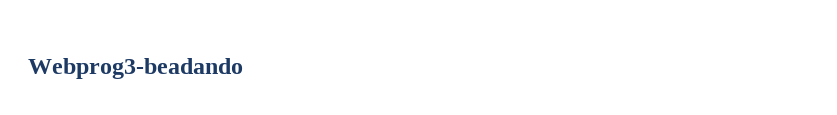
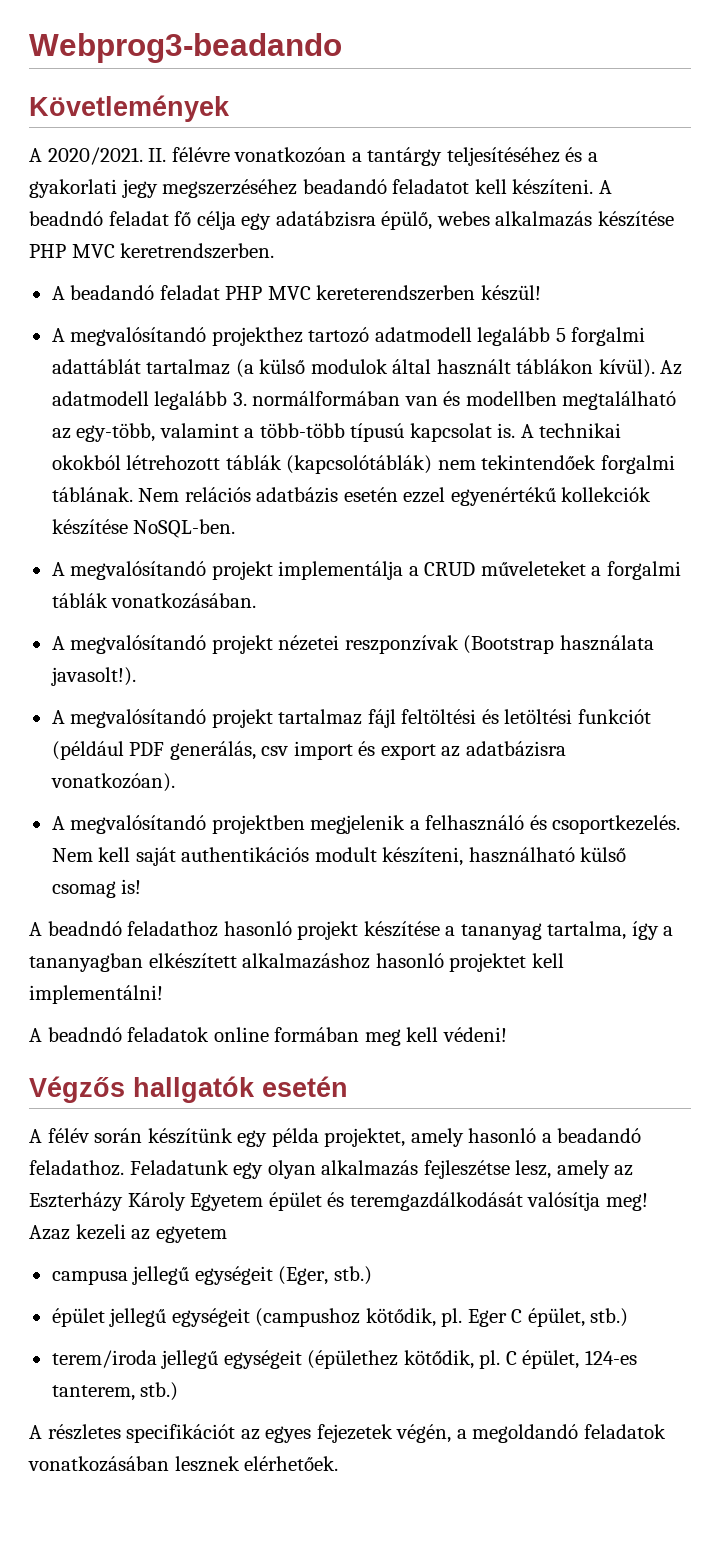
(243, 68) none -> [29,95,230,122] [29,147,598,166] [29,179,612,198] [29,211,674,230] [29,243,275,259] [51,285,541,301] [51,327,646,346] [51,359,683,378] [51,391,677,410] [51,423,622,442] [51,455,675,474] [51,487,652,506] [51,519,236,538] [51,561,681,580] [51,593,257,609] [51,635,654,654] [50,667,136,686] [51,709,651,728] [51,741,566,760] [50,773,175,792] [51,815,681,834] [51,847,627,866] [51,879,142,898] [29,921,674,940] [29,953,564,972] [29,985,163,1004] [29,1027,507,1046] [29,1076,348,1103] [29,1128,642,1147] [29,1160,634,1179] [29,1192,648,1211] [29,1224,227,1243] [51,1266,372,1285] [51,1308,629,1327] [51,1350,637,1369] [51,1382,179,1401] [29,1424,666,1443] [28,1456,339,1472] // Követlemények // A 2020/2021. II. félévre vonatkozóan a tantárgy teljesítéséhez és a gyakorlati jegy megszerzéséhez beadandó feladatot kell készíteni. A beadndó feladat fő célja egy adatábzisra épülő, webes alkalmazás készítése PHP MVC keretrendszerben. // A beadandó feladat PHP MVC kereterendszerben készül! // A megvalósítandó projekthez tartozó adatmodell legalább 5 forgalmi adattáblát tartalmaz (a külső modulok által használt táblákon kívül). Az adatmodell legalább 3. normálformában van és modellben megtalálható az egy-több, valamint a több-több típusú kapcsolat is. A technikai okokból létrehozott táblák (kapcsolótáblák) nem tekintendőek forgalmi táblának. Nem relációs adatbázis esetén ezzel egyenértékű kollekciók készítése NoSQL-ben. // A megvalósítandó projekt implementálja a CRUD műveleteket a forgalmi táblák vonatkozásában. // A megvalósítandó projekt nézetei reszponzívak (Bootstrap használata javasolt!). // A megvalósítandó projekt tartalmaz fájl feltöltési és letöltési funkciót (például PDF generálás, csv import és export az adatbázisra vonatkozóan). // A megvalósítandó projektben megjelenik a felhasználó és csoportkezelés. Nem kell saját authentikációs modult készíteni, használható külső csomag is! // A beadndó feladathoz hasonló projekt készítése a tananyag tartalma, így a tananyagban elkészített alkalmazáshoz hasonló projektet kell implementálni! // A beadndó feladatok online formában meg kell védeni! // Végzős hallgatók esetén // A félév során készítünk egy példa projektet, amely hasonló a beadandó feladathoz. Feladatunk egy olyan alkalmazás fejleszétse lesz, amely az Eszterházy Károly Egyetem épület és teremgazdálkodását valósítja meg! Azaz kezeli az egyetem // campusa jellegű egységeit (Eger, stb.) // épület jellegű egységeit (campushoz kötődik, pl. Eger C épület, stb.) // terem/iroda jellegű egységeit (épülethez kötődik, pl. C épület, 124-es tanterem, stb.) // A részletes specifikációt az egyes fejezetek végén, a megoldandó feladatok vonatkozásában lesznek elérhetőek.

